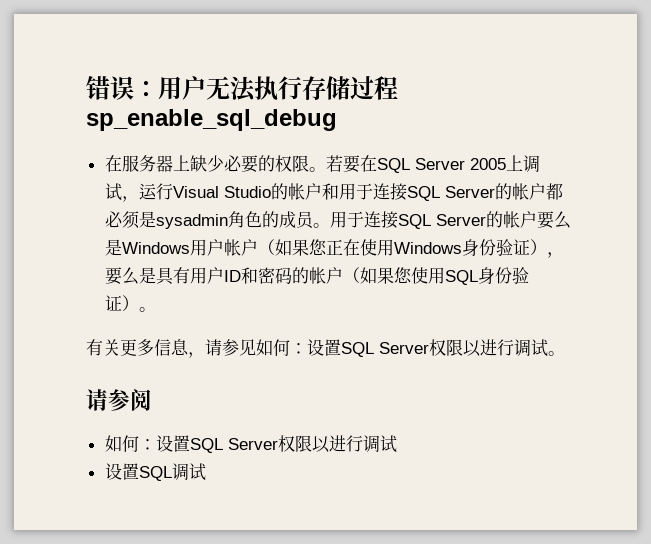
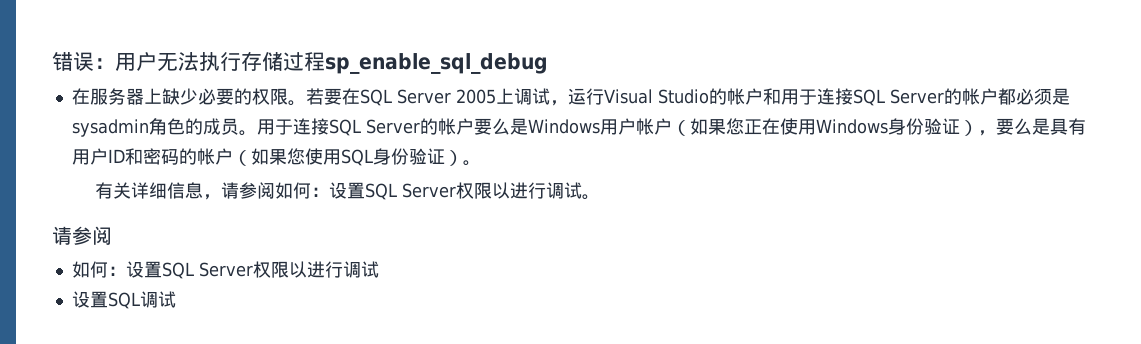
[120,339,154,356] 更多 -> [131,182,168,199] 详细
[239,339,256,356] 见 -> [257,182,276,199] 阅

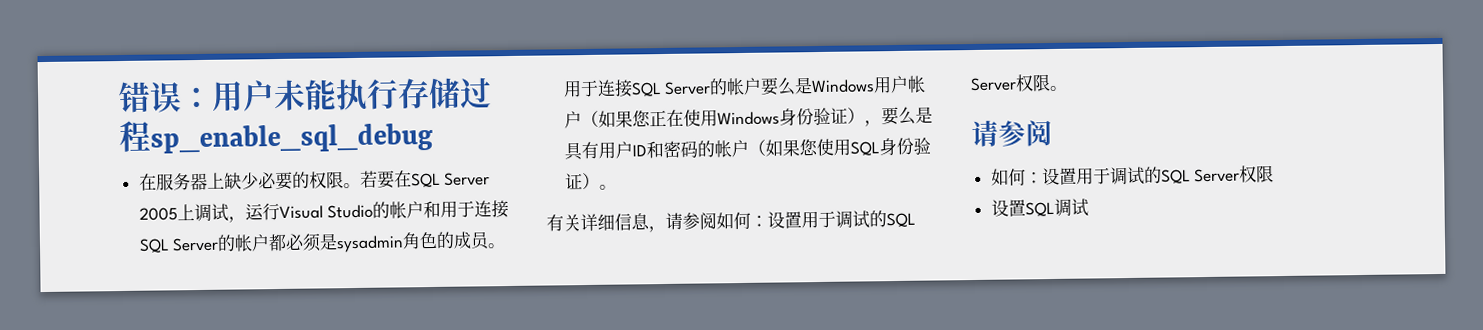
[157,52,199,71] 无法 -> [273,79,337,112] 未能
[365,182,583,200] SQL Server权限以进行调试 -> [801,210,916,229] [970,74,1051,92] 用于调试的SQL Server权限
[161,261,379,279] SQL Server权限以进行调试 -> [1075,165,1275,186] 用于调试的SQL Server权限

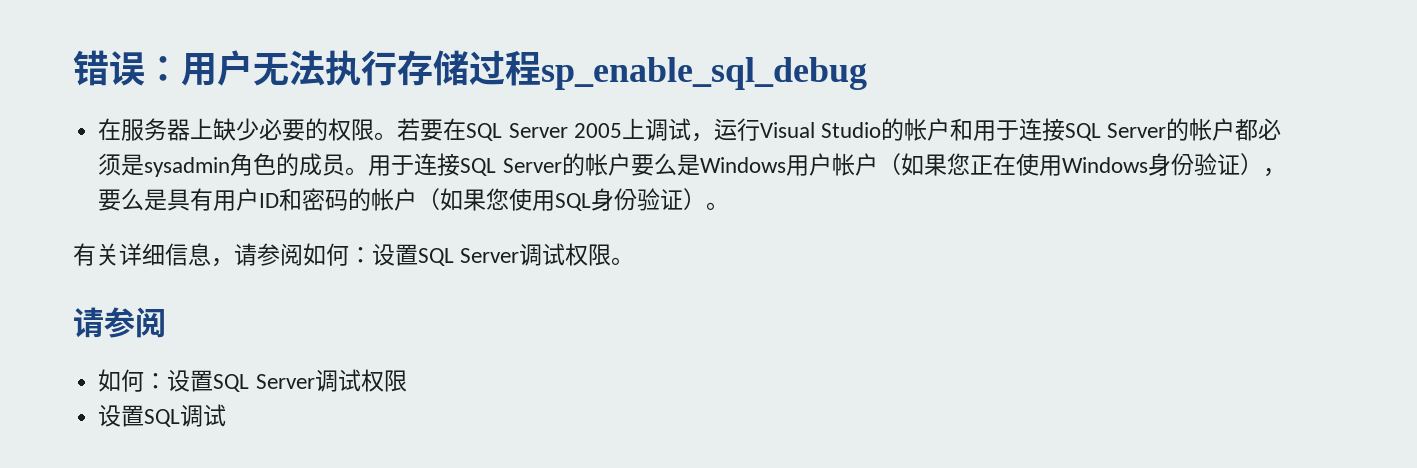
[273,79,337,112] 未能 -> [253,50,325,86] 无法
[801,210,916,229] [970,77,1017,92] 用于调试的SQL Server -> [418,243,566,266] SQL Server调试
[1075,166,1241,186] 用于调试的SQL Server -> [213,369,361,392] SQL Server调试

